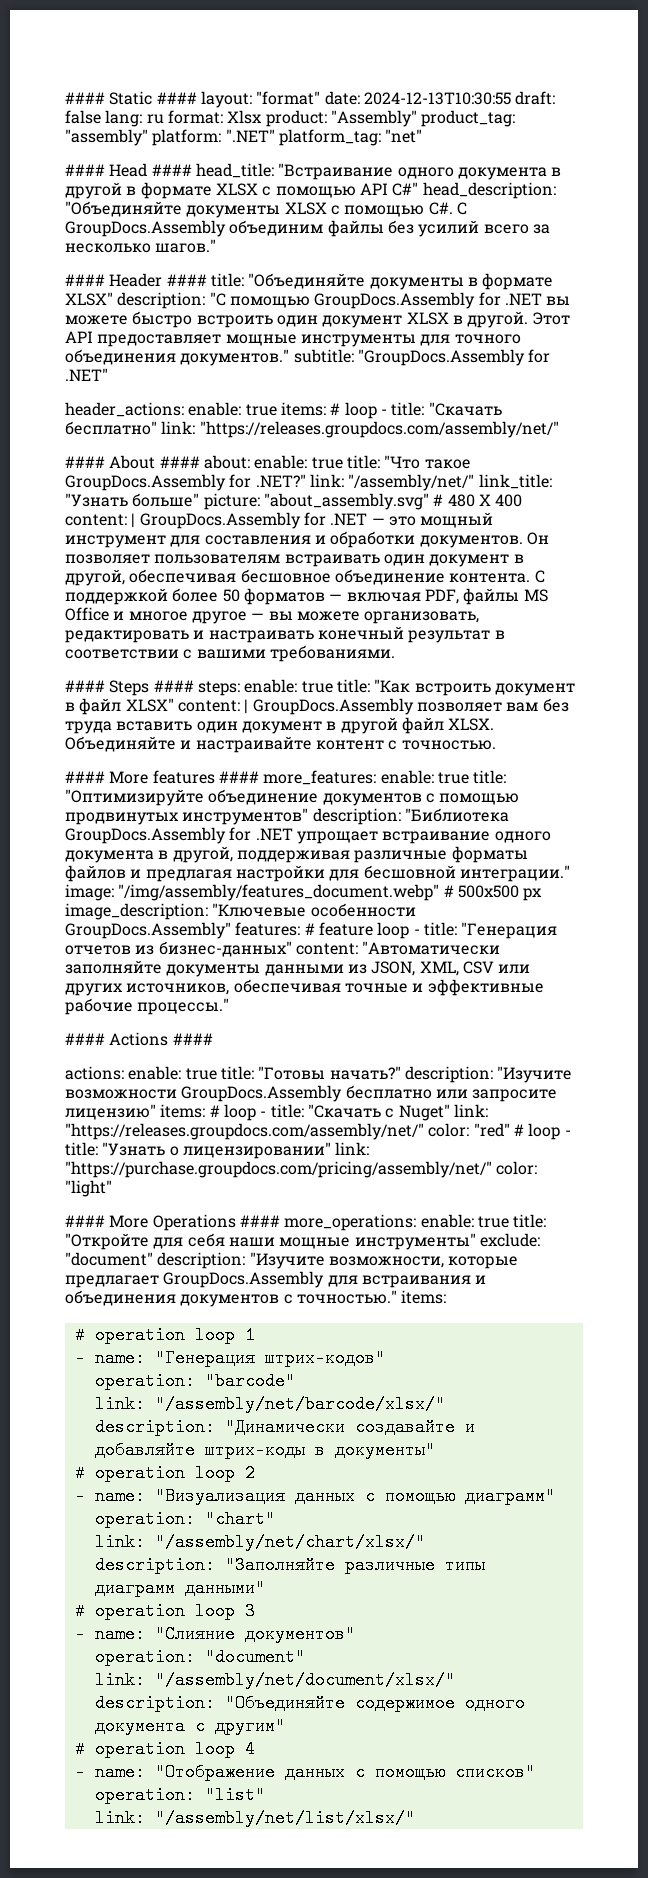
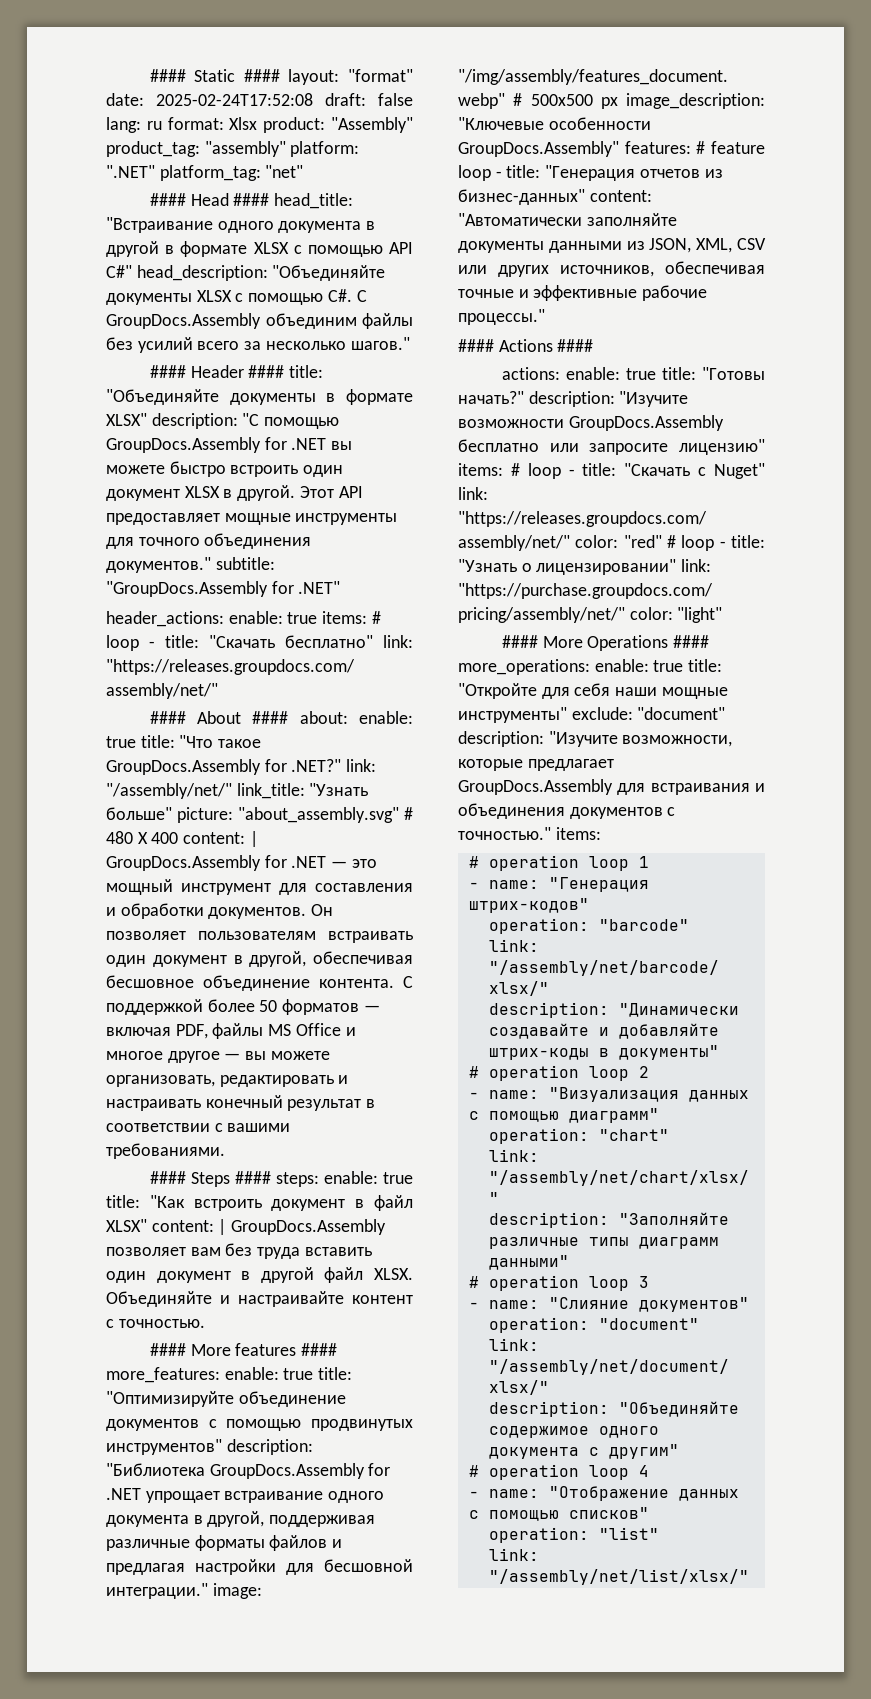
[363,92,511,105] 2024-12-13T10:30:55 -> [156,93,313,106] 2025-02-24T17:52:08

